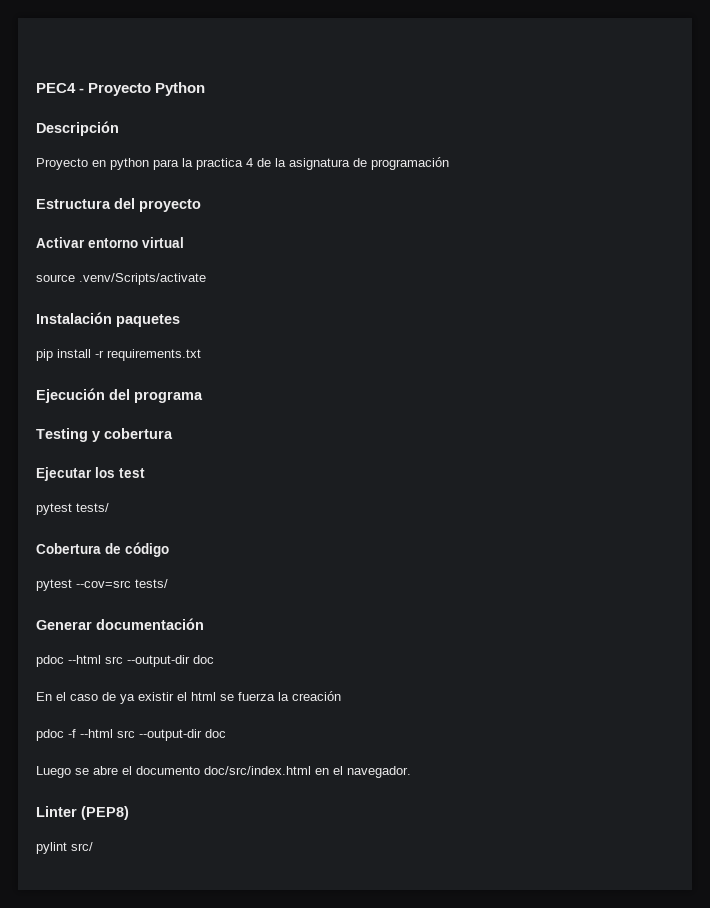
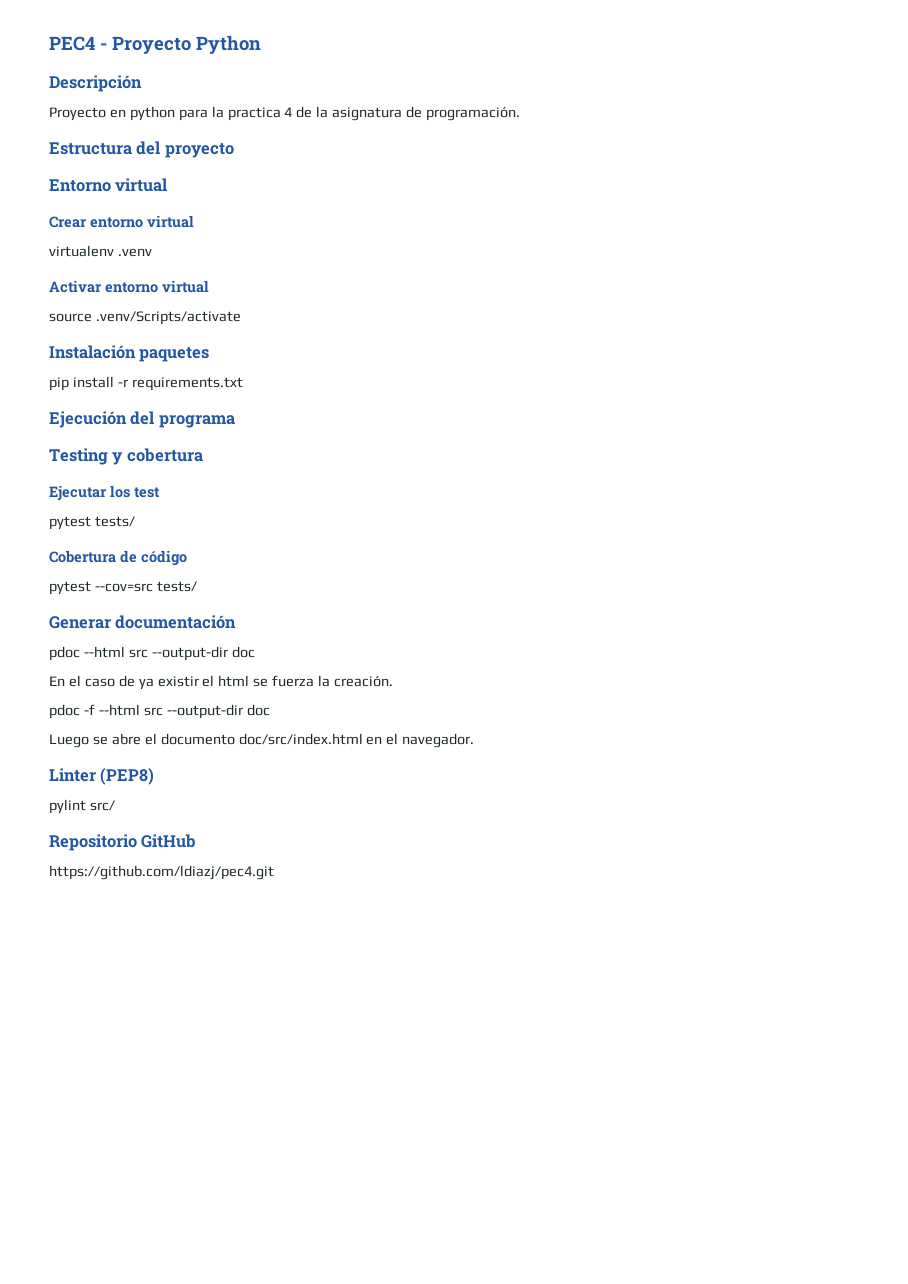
[371,157,449,170] programación -> [426,107,521,121] programación.
(201, 205) none -> [49,178,168,192] [49,215,194,228] [49,245,152,257] // Entorno virtual // Crear entorno virtual // virtualenv .venv
[292,691,341,701] creación -> [334,676,394,687] creación.
(93, 846) none -> [49,834,197,851] [49,865,274,880] // Repositorio GitHub // https://github.com/ldiazj/pec4.git

